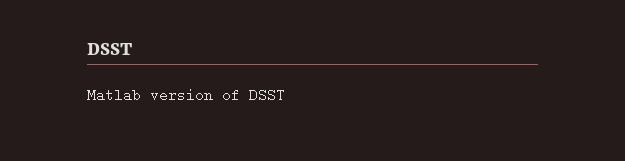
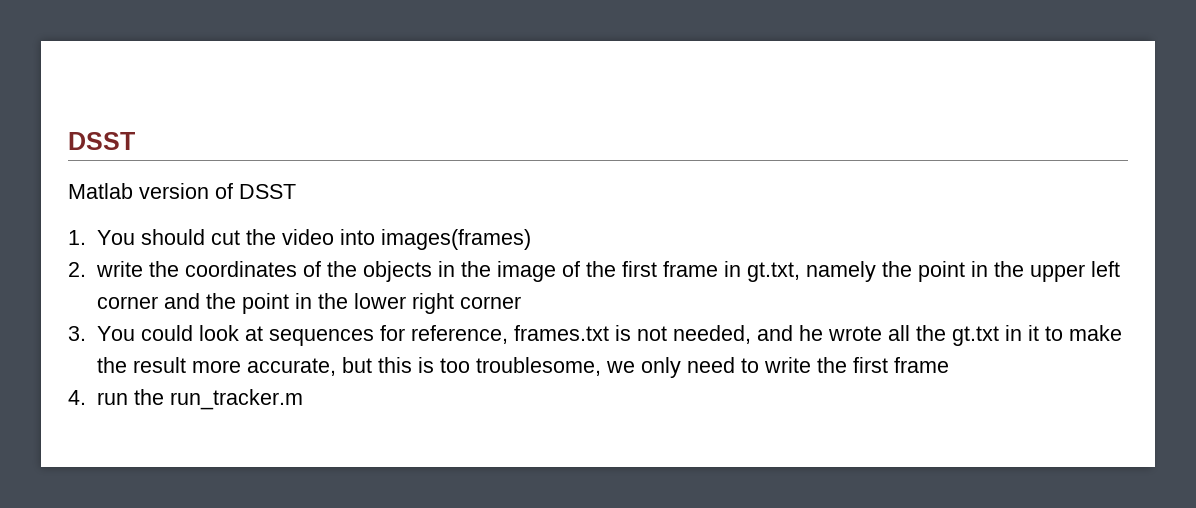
(285, 95) none -> [68,229,531,250] [68,261,1120,282] [96,293,521,314] [68,325,1122,346] [96,357,949,378] [68,389,303,410] // 1. You should cut the video into images(frames) // 2. write the coordinates of the objects in the image of the first frame in gt.txt, namely the point in the upper left corner and the point in the lower right corner // 3. You could look at sequences for reference, frames.txt is not needed, and he wrote all the gt.txt in it to make the result more accurate, but this is too troublesome, we only need to write the first frame // 4. run the run_tracker.m

